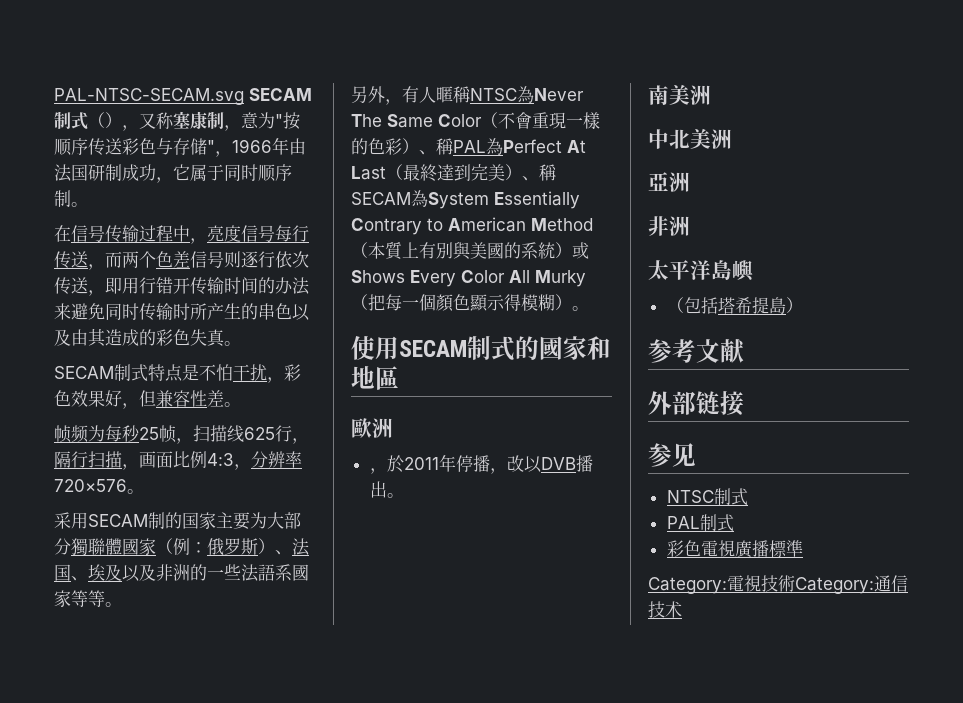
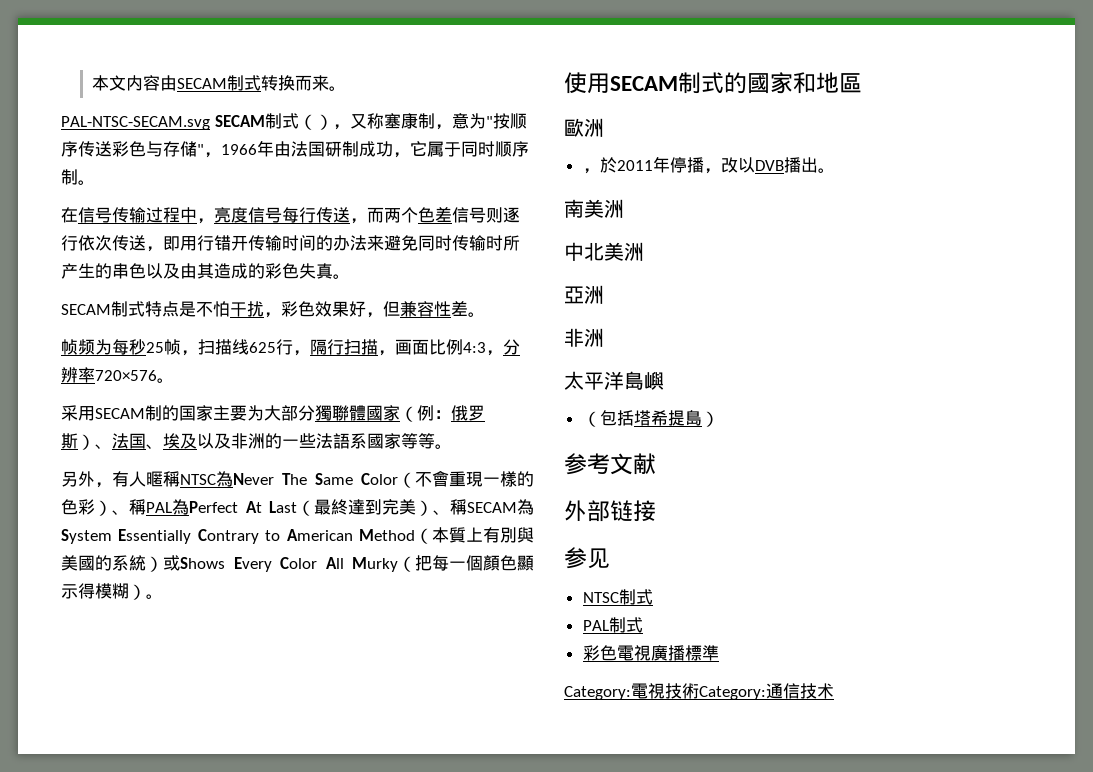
(54, 96) none -> [92,75,347,91] 本文内容由SECAM制式转换而来。 //

